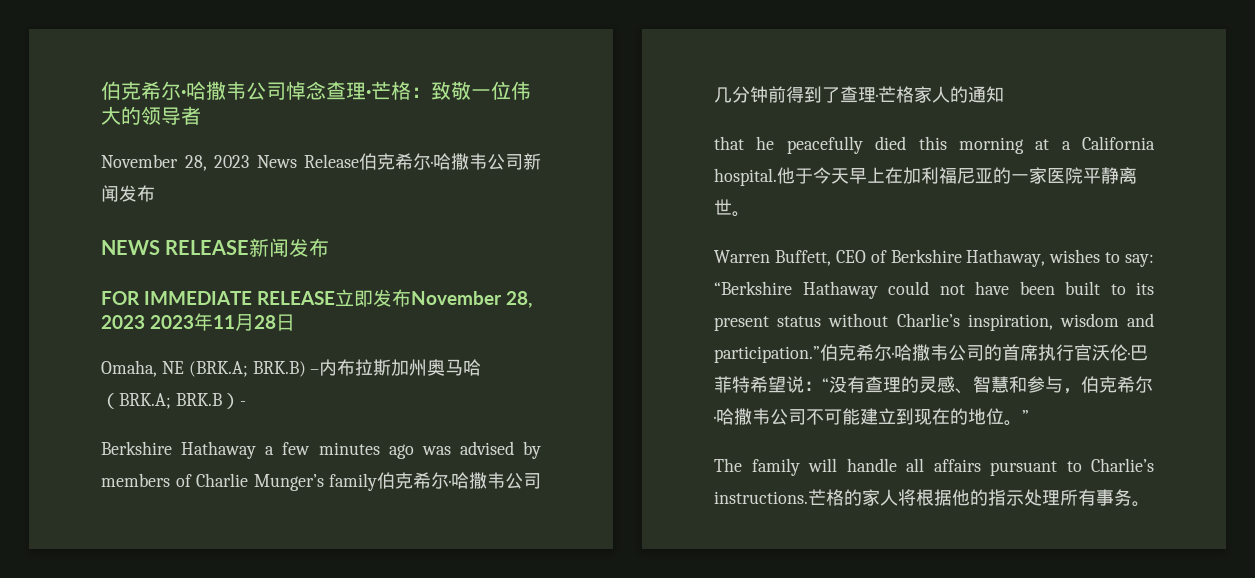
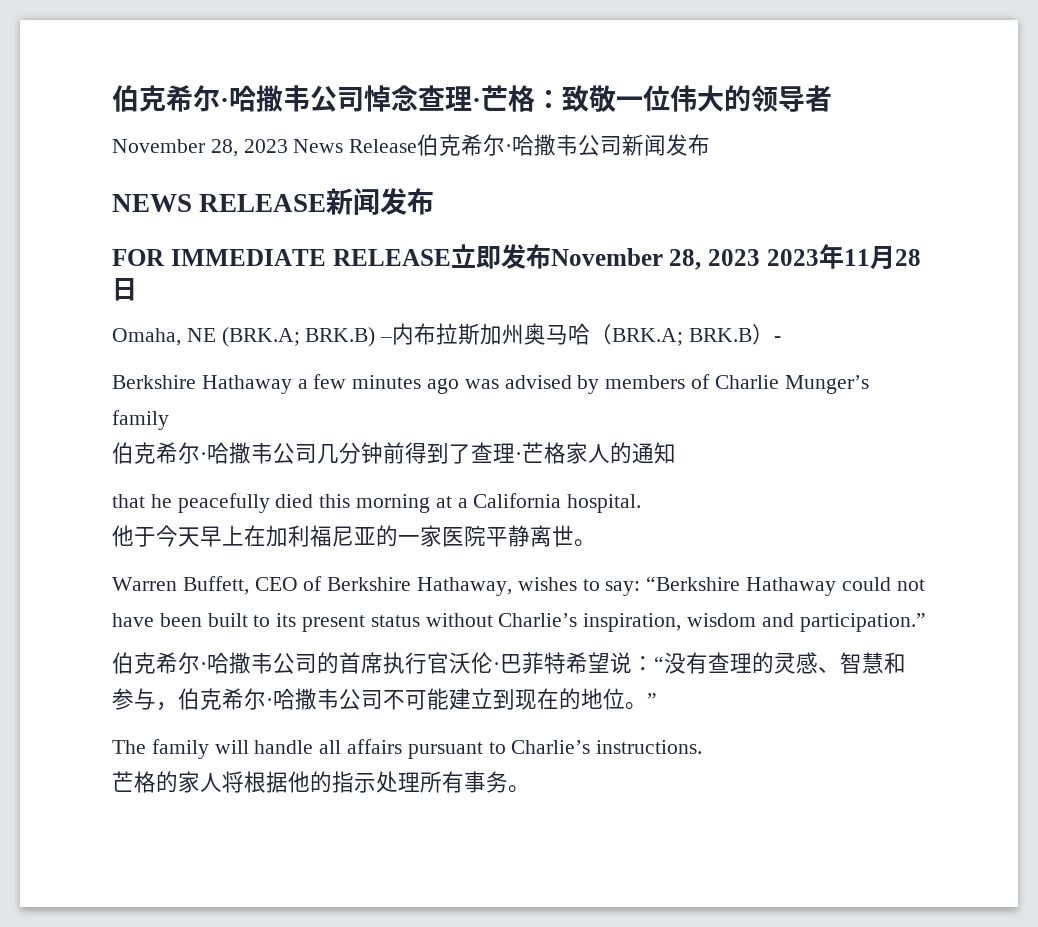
(377, 482) none -> (169, 420) //
(777, 177) none -> (642, 503) //
(820, 354) none -> (926, 622) //
(808, 497) none -> (703, 747) //

